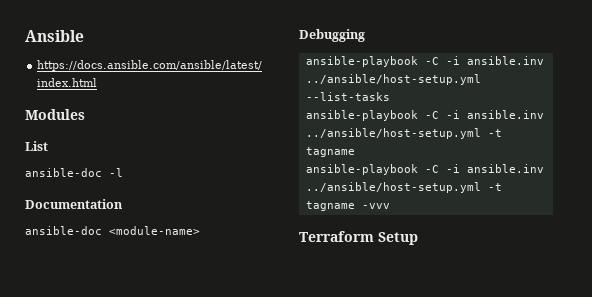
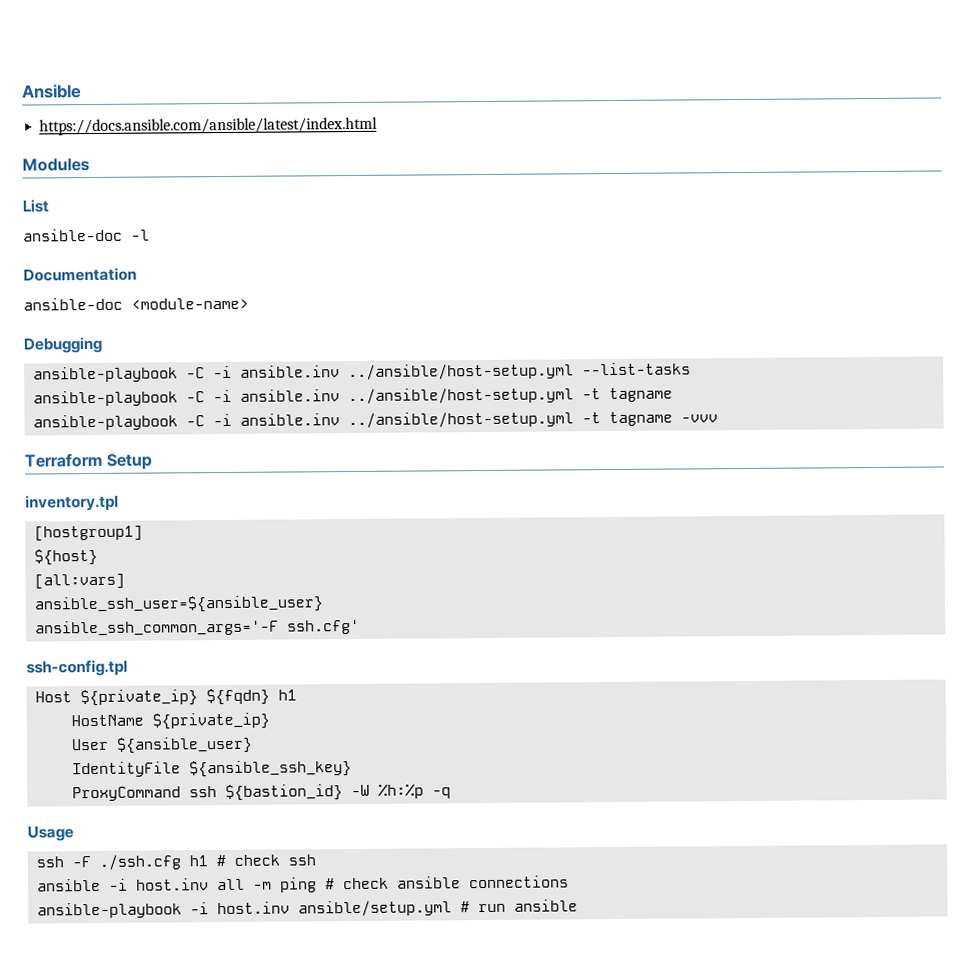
(418, 238) none -> [25,494,119,512] [34,525,144,542] [34,548,99,566] [34,573,126,590] [34,595,325,614] [35,619,361,637] [26,659,128,677] [35,688,298,707] [71,712,271,730] [71,736,254,754] [72,760,353,778] [72,783,452,802] [27,826,74,842] [36,854,317,870] [37,875,570,893] [37,899,579,919] // inventory.tpl // [hostgroup1] // ${host} // [all:vars] // ansible_ssh_user=${ansible_user} // ansible_ssh_common_args='-F ssh.cfg' // ssh-config.tpl // Host ${private_ip} ${fqdn} h1 // HostName ${private_ip} // User ${ansible_user} // IdentityFile ${ansible_ssh_key} // ProxyCommand ssh ${bastion_id} -W %h:%p -q // Usage // ssh -F ./ssh.cfg h1 # check ssh // ansible -i host.inv all -m ping # check ansible connections // ansible-playbook -i host.inv ansible/setup.yml # run ansible

